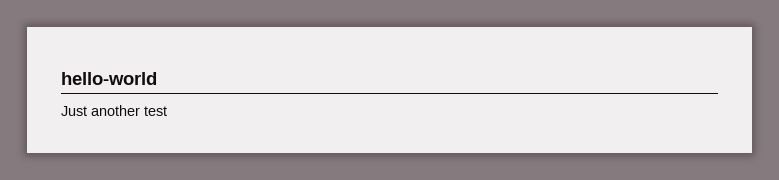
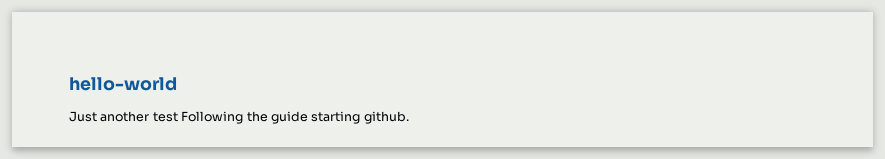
(167, 111) none -> [181,111,409,124] Following the guide starting github.

